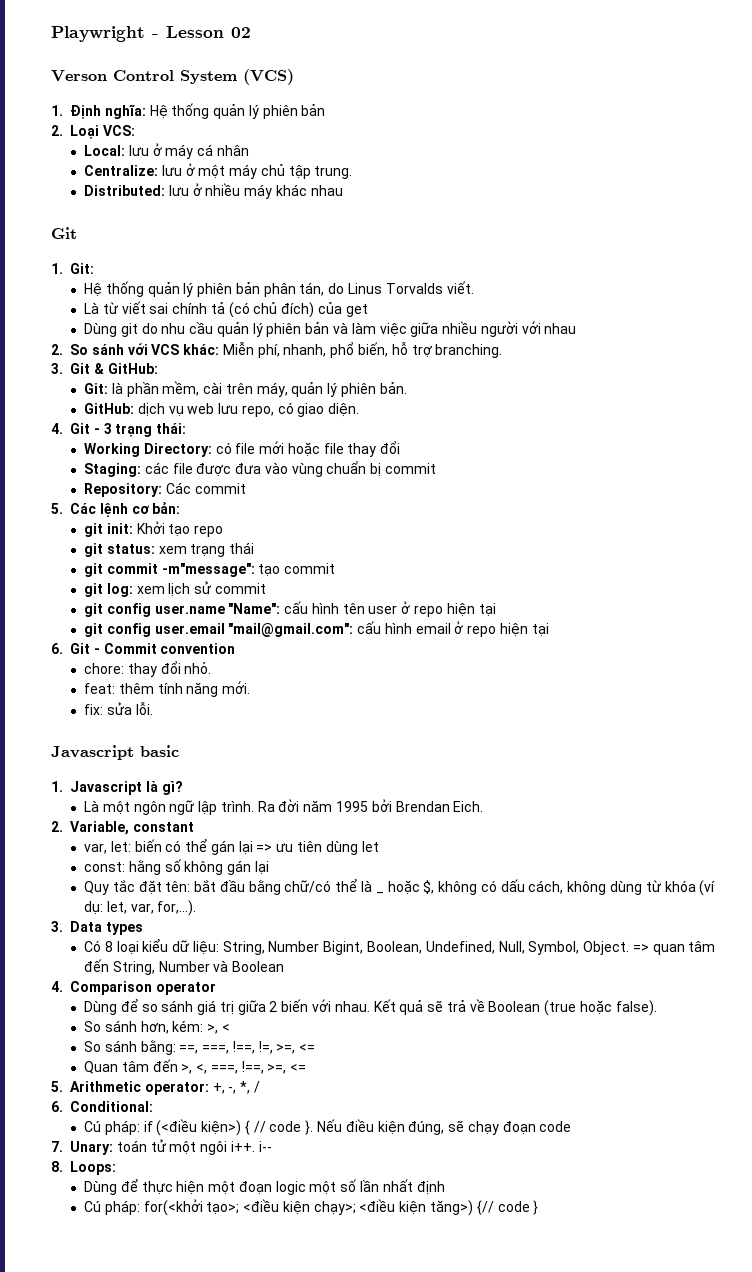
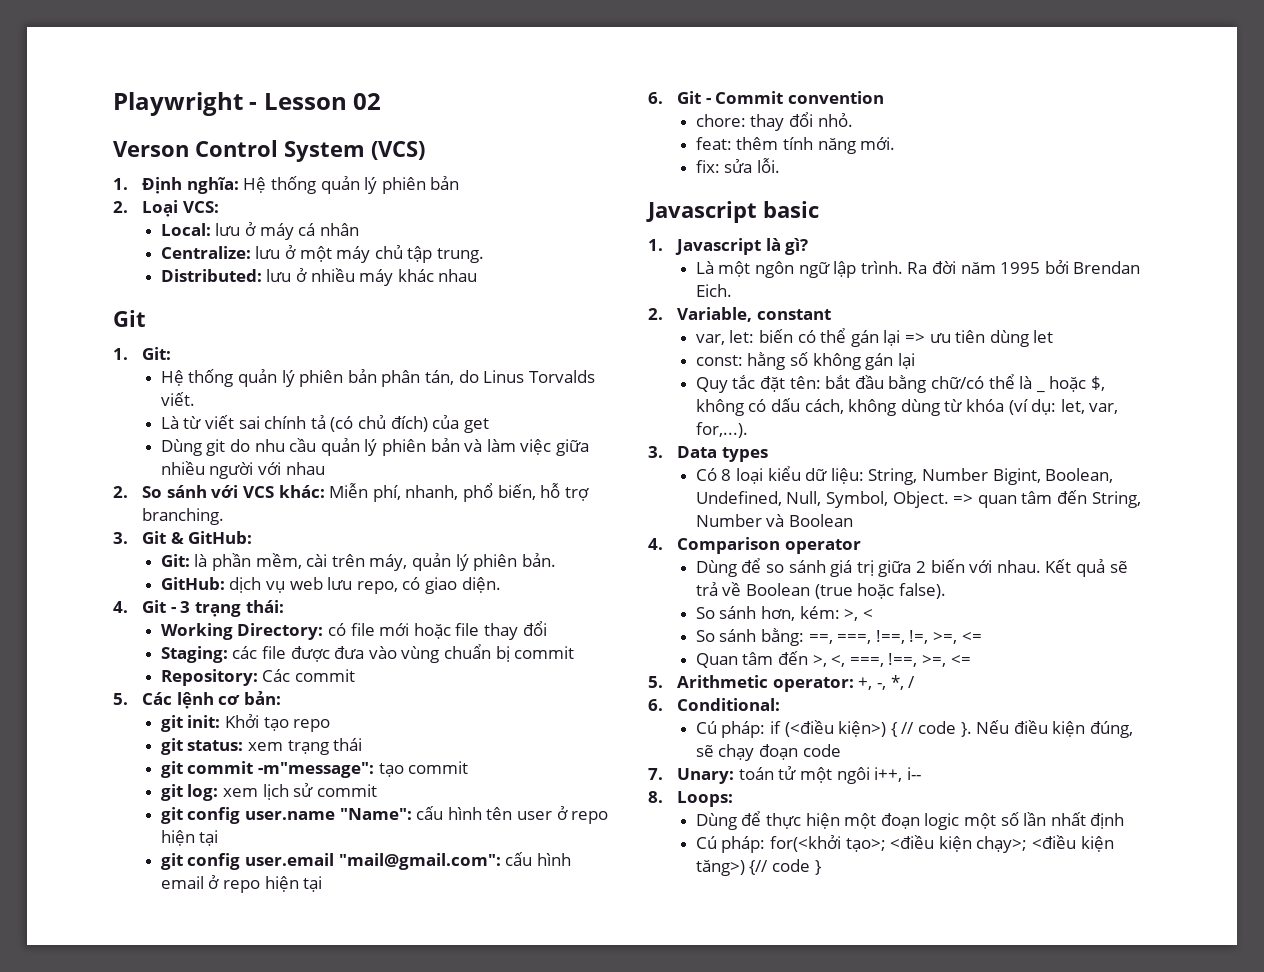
[230,1141,255,1152] i++. -> [874,767,903,782] i++,

